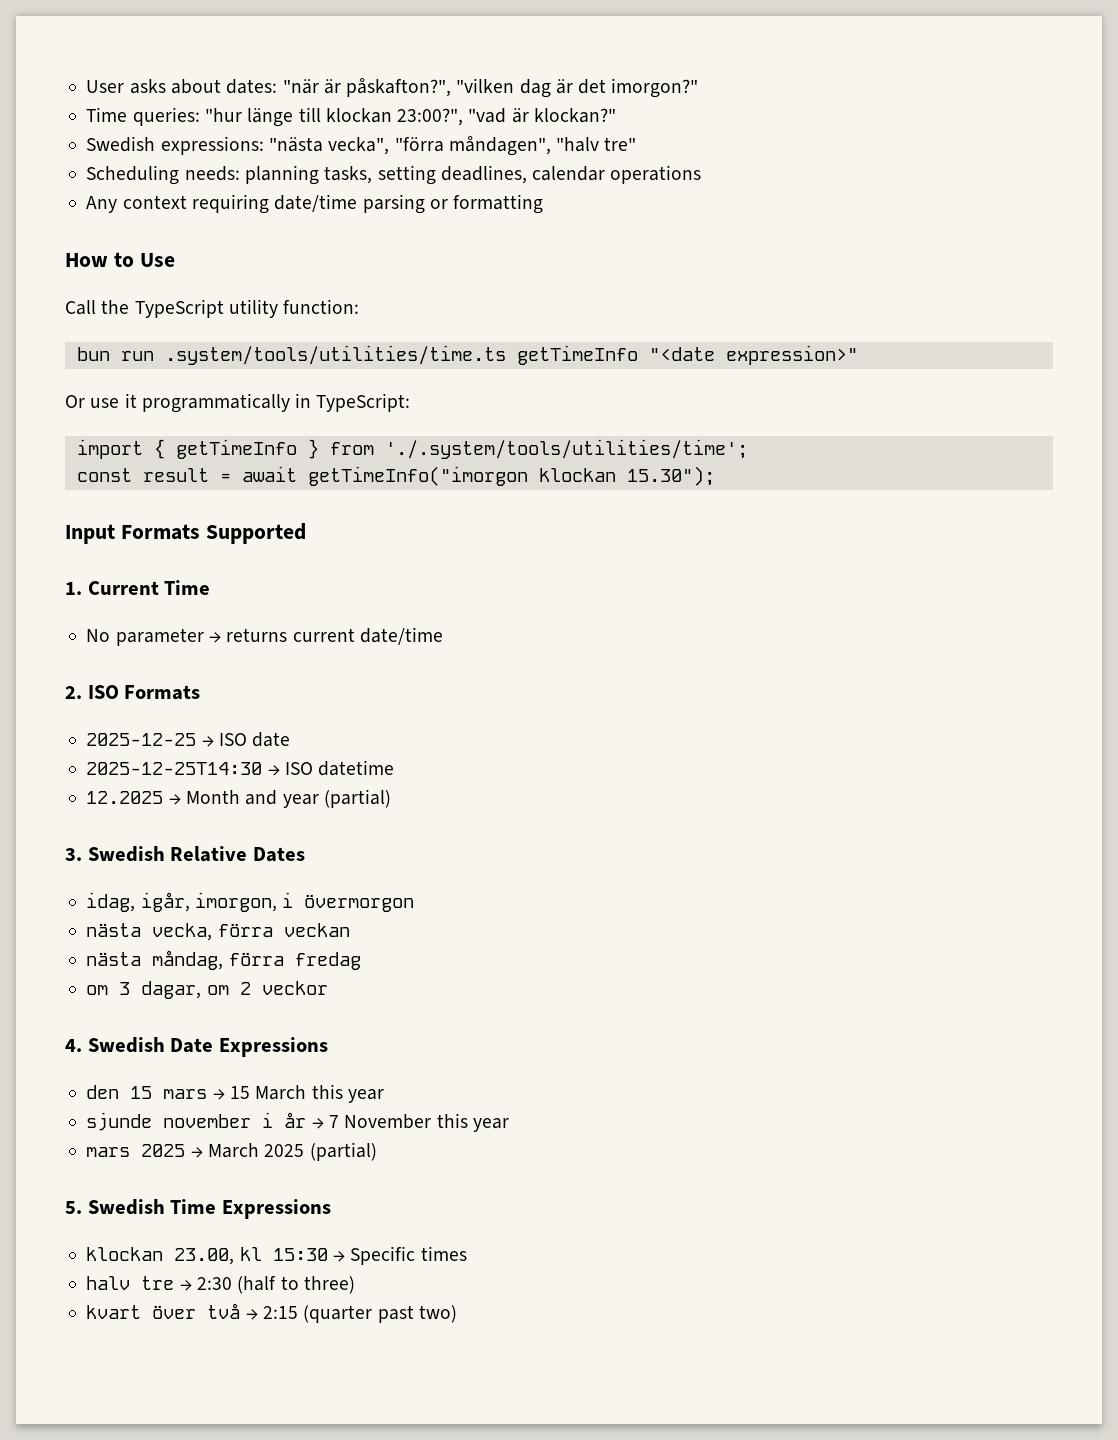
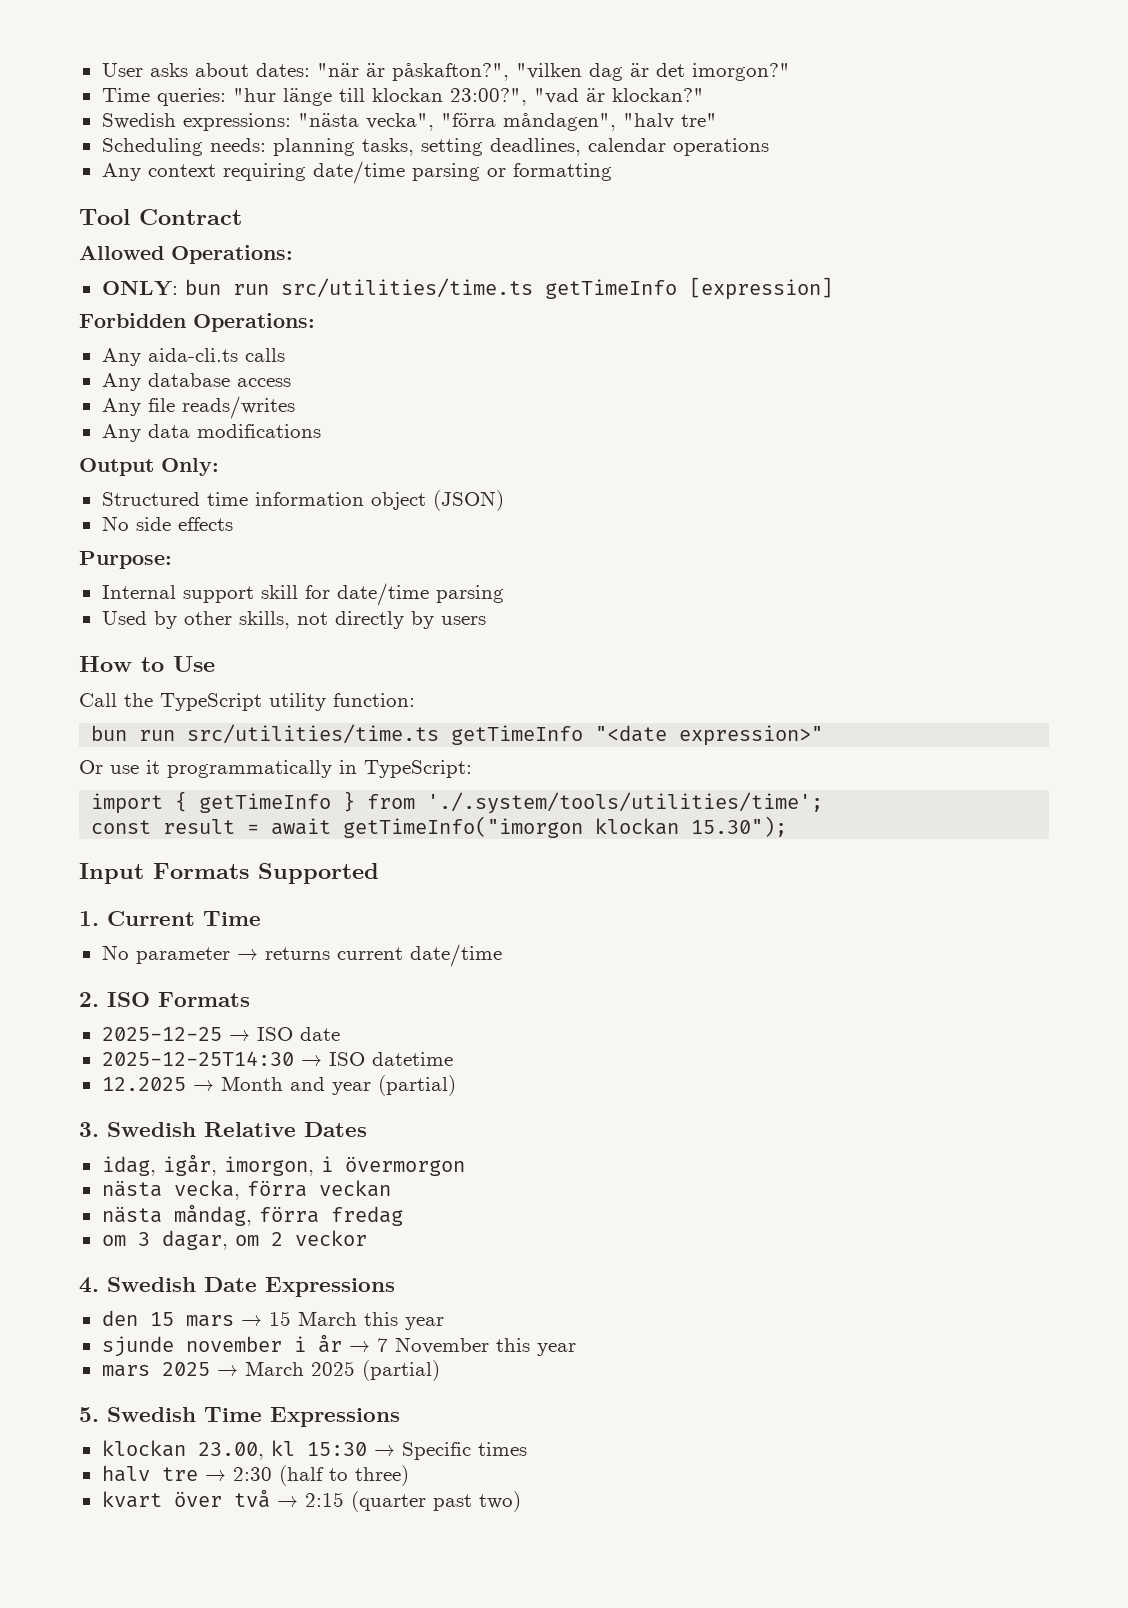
(544, 204) none -> [79,209,242,225] [79,245,293,264] [101,277,833,300] [79,313,315,332] [101,348,285,366] [101,373,291,391] [101,396,295,419] [101,424,321,442] [79,458,219,476] [101,490,504,511] [101,516,233,531] [79,551,172,569] [101,583,504,606] [101,611,486,629] // Tool Contract // Allowed Operations: // ONLY: bun run src/utilities/time.ts getTimeInfo [expression] // Forbidden Operations: // Any aida-cli.ts calls // Any database access // Any file reads/writes // Any data modifications // Output Only: // Structured time information object (JSON) // No side effects // Purpose: // Internal support skill for date/time parsing // Used by other skills, not directly by users
[164,345,506,365] .system/tools/utilities/time.ts -> [187,724,440,744] src/utilities/time.ts

